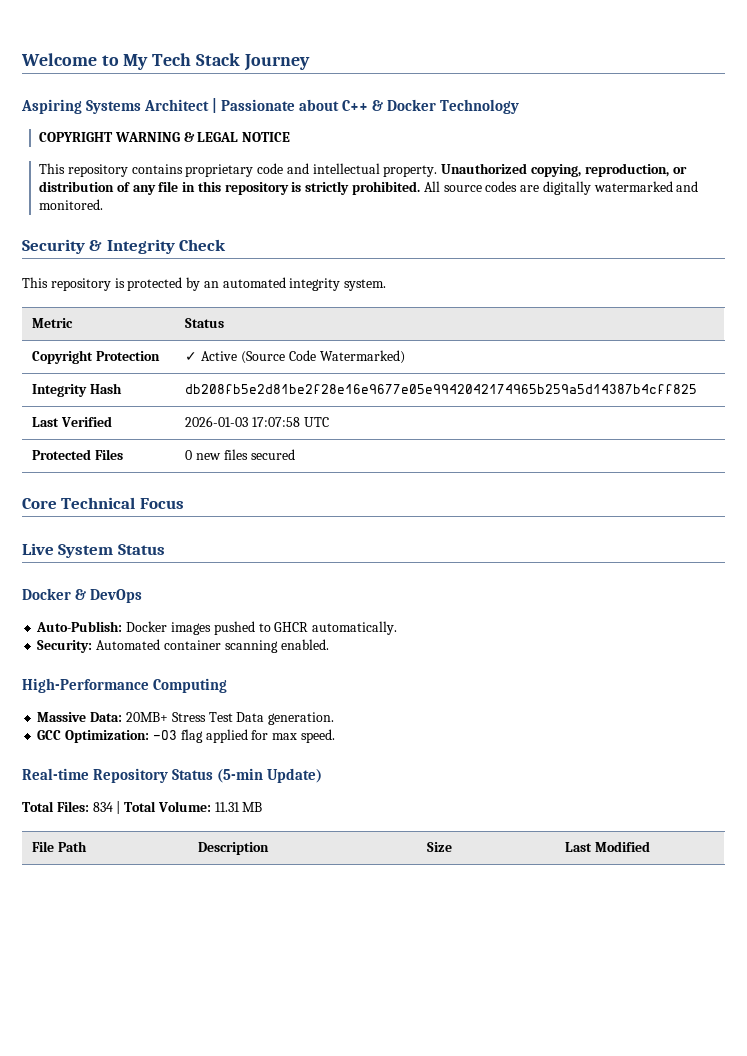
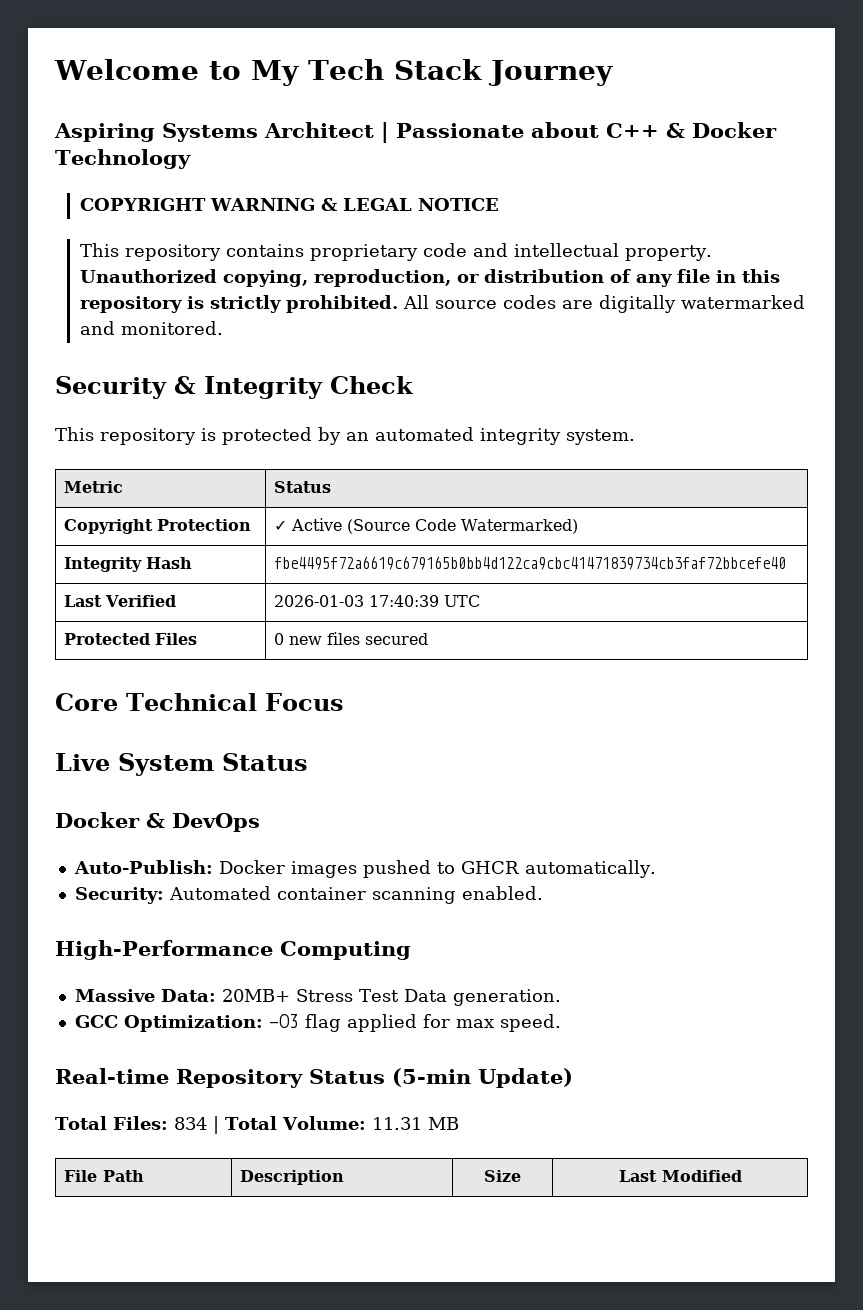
[185,384,698,394] db208fb5e2d81be2f28e16e9677e05e9942042174965b259a5d14387b4cff825 -> [273,556,786,570] fbe4495f72a6619c679165b0bb4d122ca9cbc41471839734cb3faf72bbcefe40
[252,417,301,427] 17:07:58 -> [368,595,439,607] 17:40:39

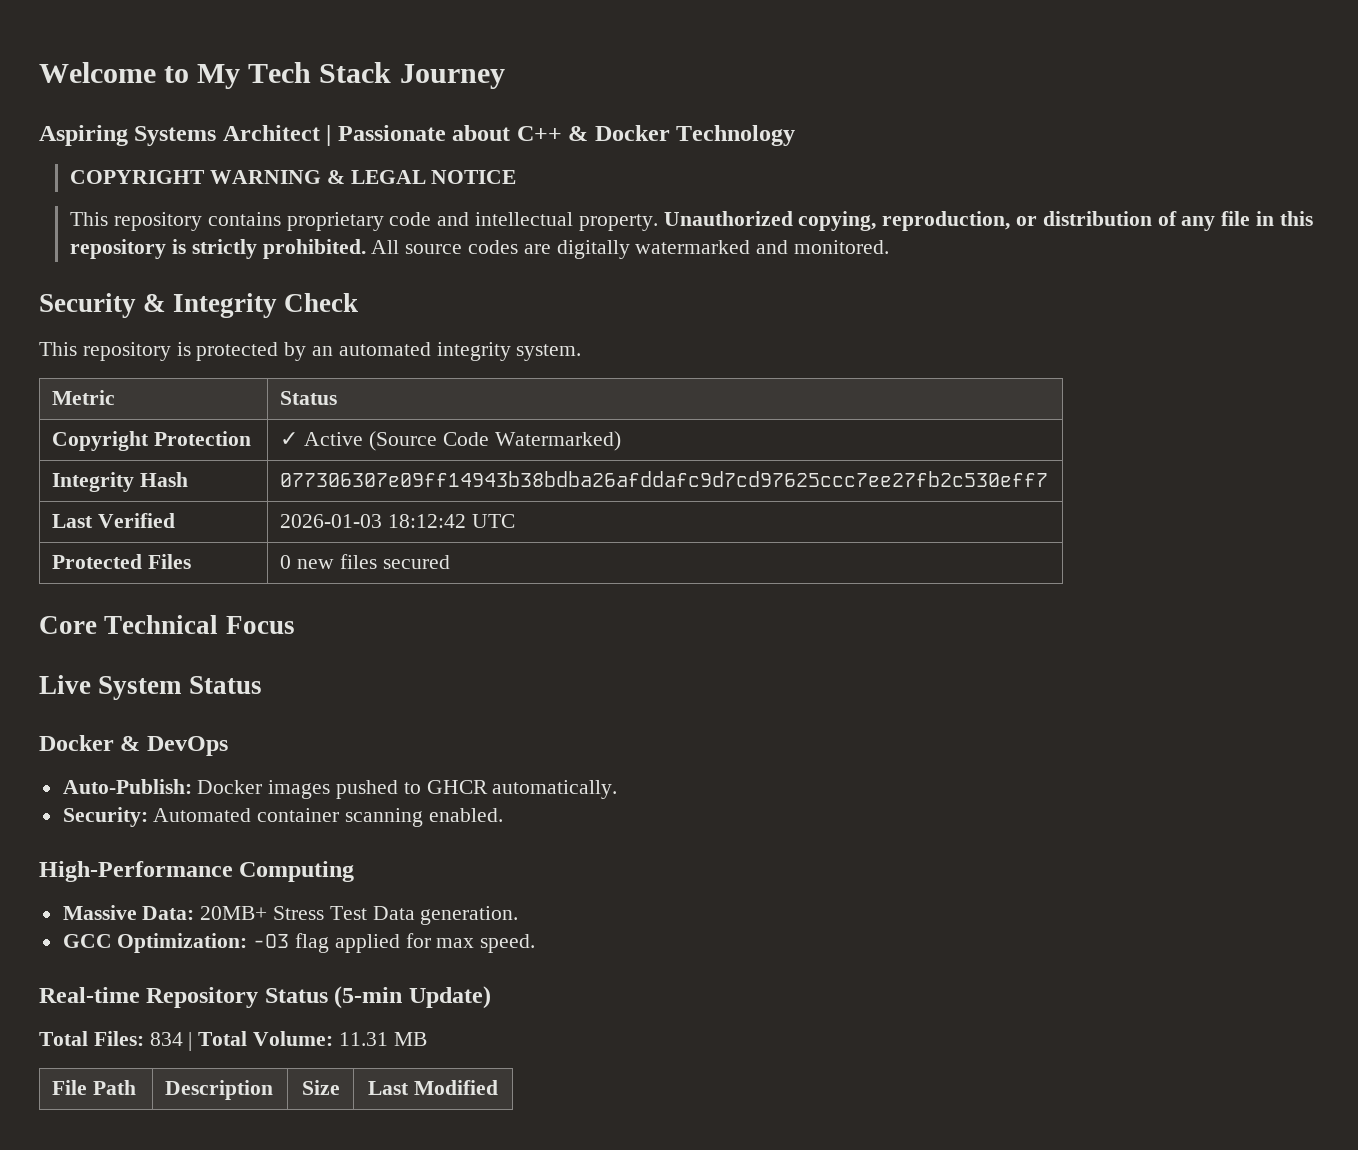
[273,556,786,570] fbe4495f72a6619c679165b0bb4d122ca9cbc41471839734cb3faf72bbcefe40 -> [280,471,1049,487] 077306307e09ff14943b38bdba26afddafc9d7cd97625ccc7ee27fb2c530eff7
[368,595,439,607] 17:40:39 -> [388,514,467,528] 18:12:42

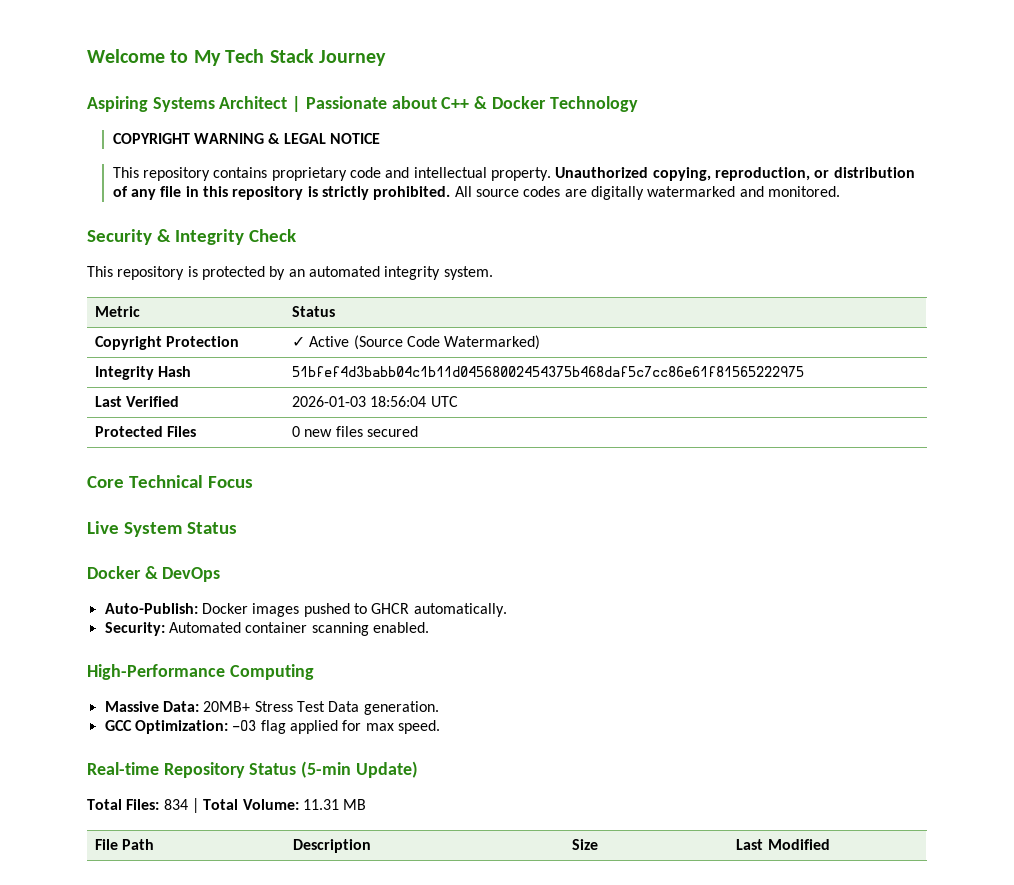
[280,471,1049,487] 077306307e09ff14943b38bdba26afddafc9d7cd97625ccc7ee27fb2c530eff7 -> [291,366,804,377] 51bfef4d3babb04c1b11d04568002454375b468daf5c7cc86e61f81565222975
[388,514,467,528] 18:12:42 -> [370,396,427,407] 18:56:04

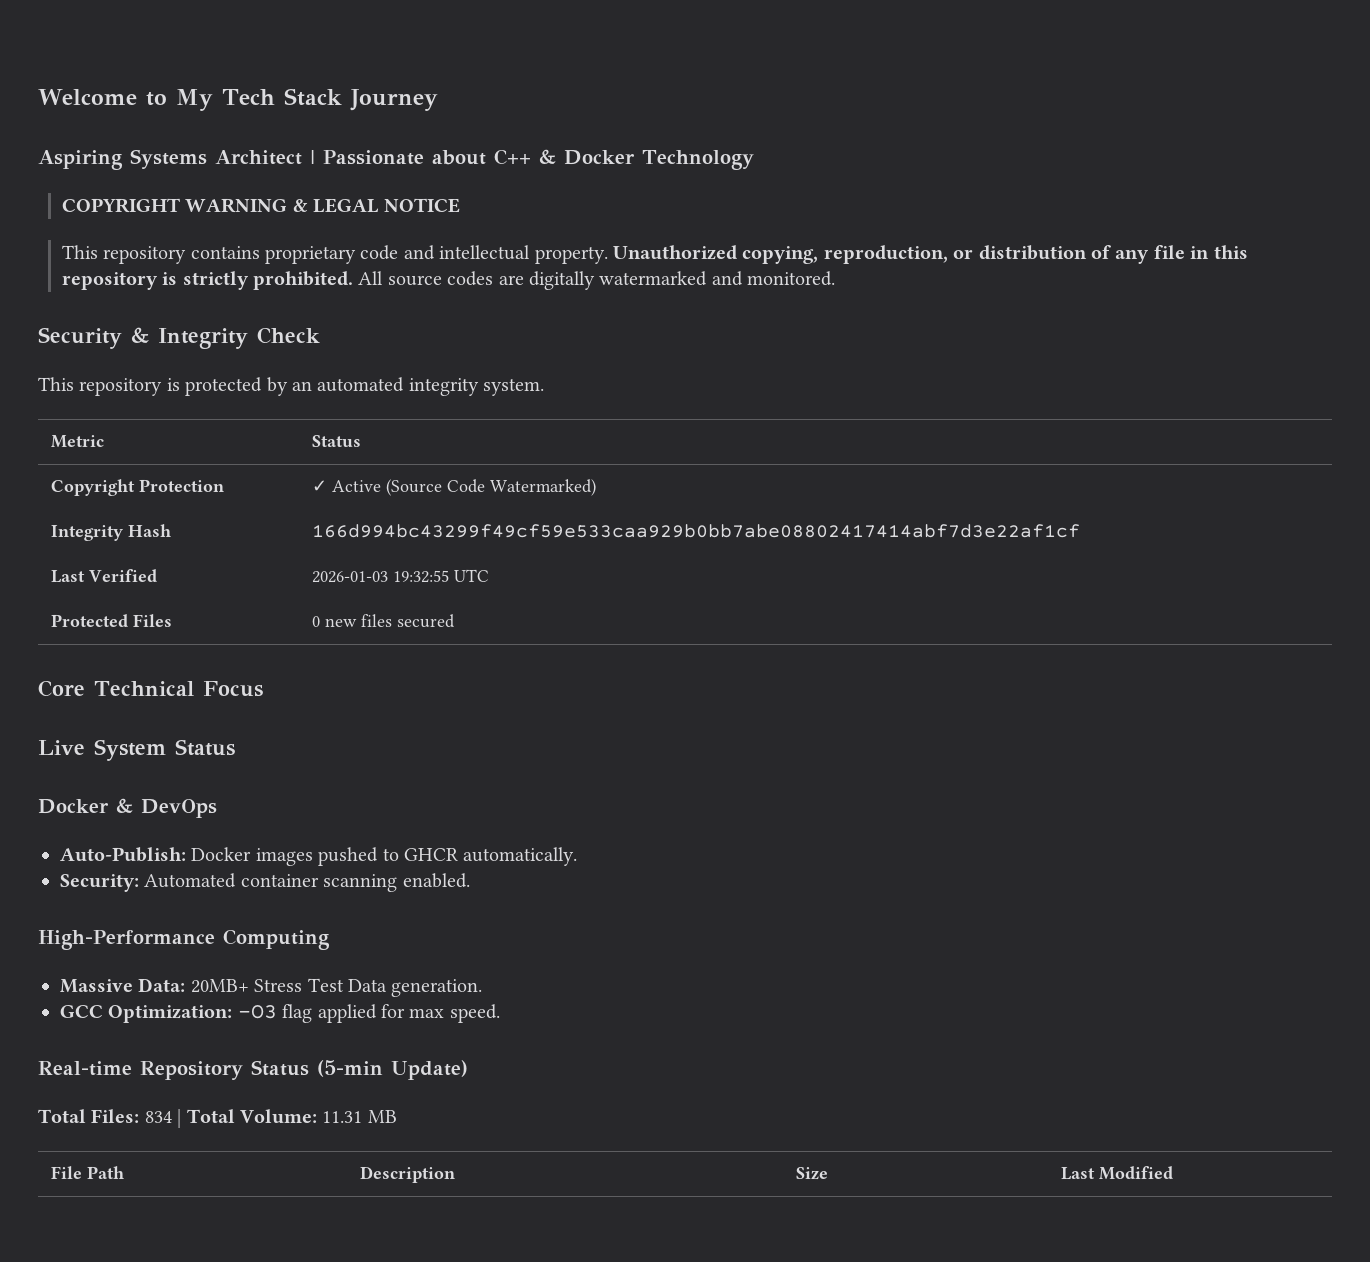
[291,366,804,377] 51bfef4d3babb04c1b11d04568002454375b468daf5c7cc86e61f81565222975 -> [312,524,1081,538] 166d994bc43299f49cf59e533caa929b0bb7abe08802417414abf7d3e22af1cf
[370,396,427,407] 18:56:04 -> [393,570,450,583] 19:32:55

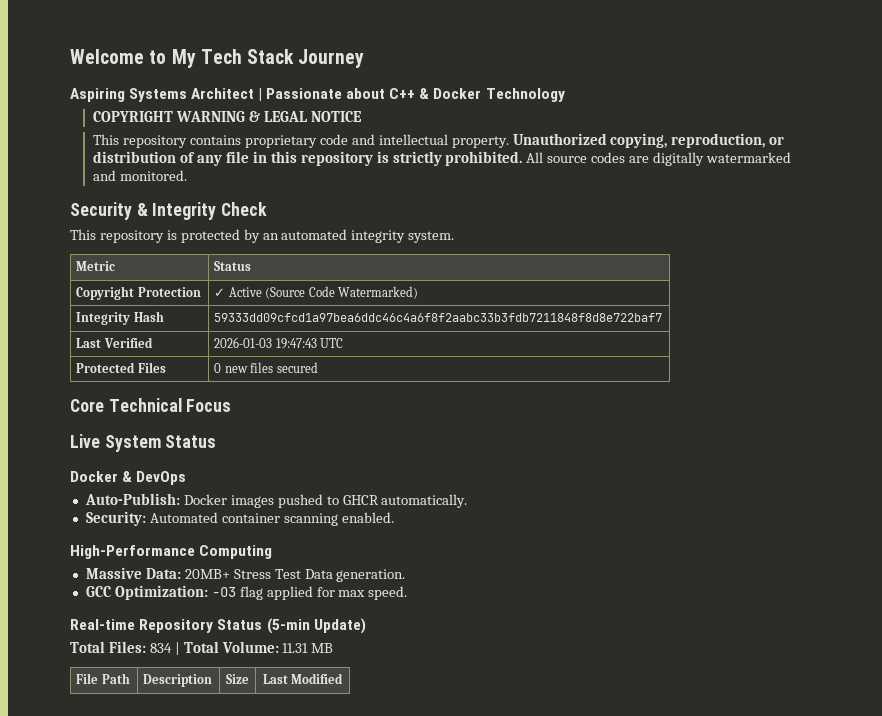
[312,524,1081,538] 166d994bc43299f49cf59e533caa929b0bb7abe08802417414abf7d3e22af1cf -> [214,313,663,322] 59333dd09cfcd1a97bea6ddc46c4a6f8f2aabc33b3fdb7211848f8d8e722baf7
[393,570,450,583] 19:32:55 -> [275,338,317,349] 19:47:43

